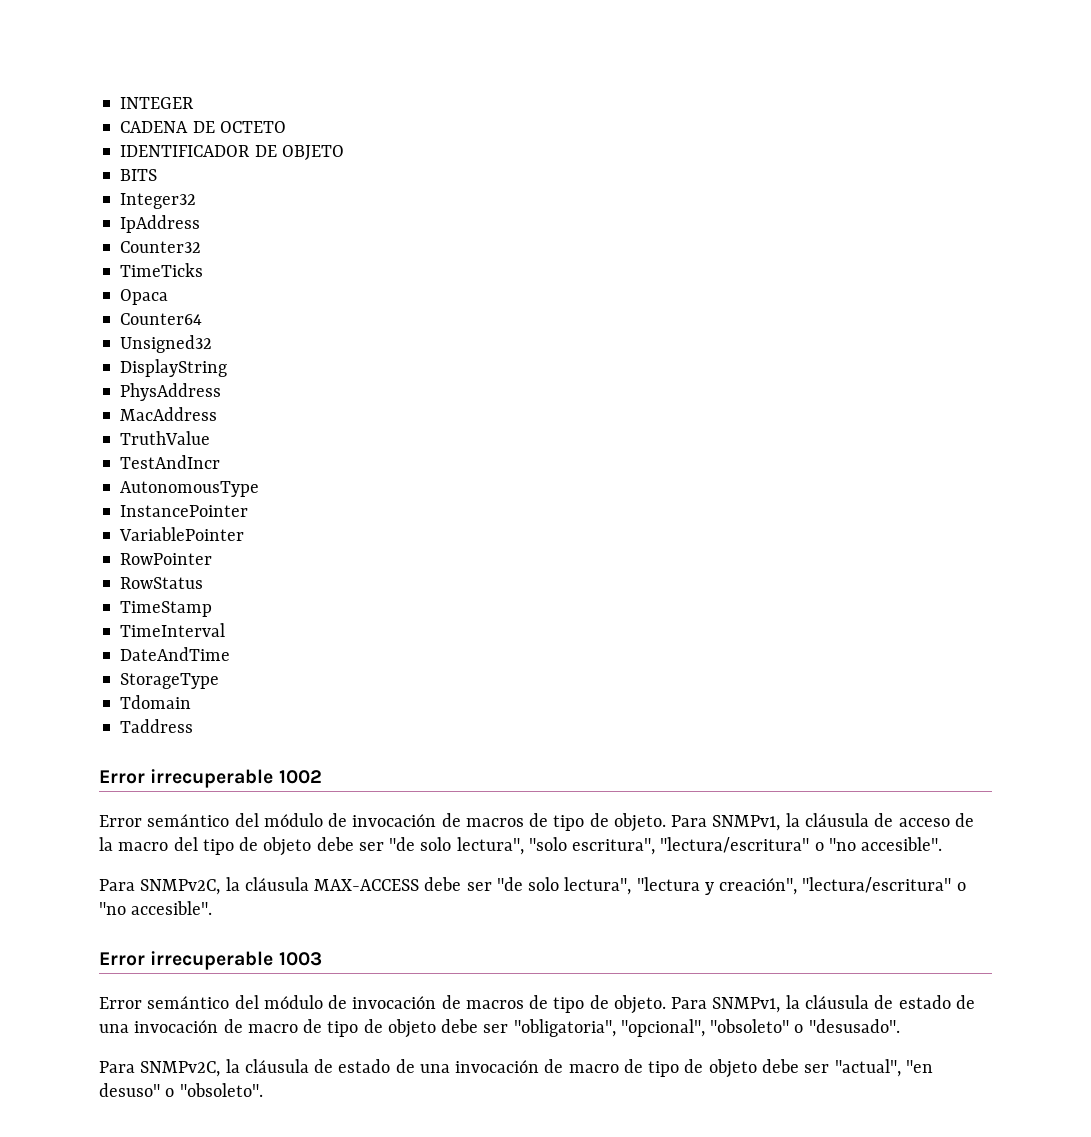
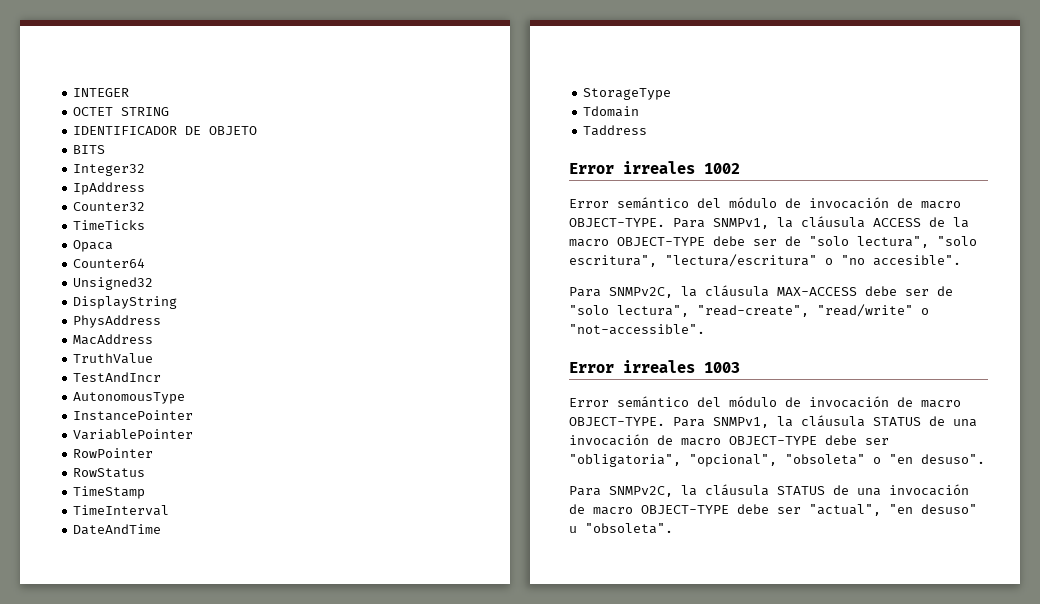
[120,121,286,133] CADENA DE OCTETO -> [73,107,170,116] OCTET STRING
[150,769,274,788] irrecuperable -> [623,161,695,174] irreales
[465,813,950,832] macros de tipo de objeto. Para SNMPv1, la cláusula de acceso -> [921,201,961,209] [569,216,921,229] macro OBJECT-TYPE. Para SNMPv1, la cláusula ACCESS
[173,837,452,856] del tipo de objeto debe ser "de solo -> [617,236,849,246] OBJECT-TYPE debe ser de "solo
[496,877,966,895] [99,901,213,915] [99,951,274,970] "de solo lectura", "lectura y creación", "lectura/escritura" o "no accesible". // Error irrecuperable -> [937,286,953,296] [569,304,929,317] [569,324,705,335] [569,360,695,373] de "solo lectura", "read-create", "read/write" o "not-accessible". // Error irreales
[465,995,975,1014] [99,1019,900,1038] [99,1059,757,1078] macros de tipo de objeto. Para SNMPv1, la cláusula de estado de una invocación de macro de tipo de objeto debe ser "obligatoria", "opcional", "obsoleto" o "desusado". // Para SNMPv2C, la cláusula de estado de una invocación de macro de tipo de objeto -> [921,400,961,408] [569,415,977,428] [569,434,889,446] [569,454,985,467] [569,484,969,497] [569,504,729,515] macro OBJECT-TYPE. Para SNMPv1, la cláusula STATUS de una invocación de macro OBJECT-TYPE debe ser "obligatoria", "opcional", "obsoleta" o "en desuso". // Para SNMPv2C, la cláusula STATUS de una invocación de macro OBJECT-TYPE
[165,1083,263,1097] o "obsoleto". -> [569,523,673,534] u "obsoleta".

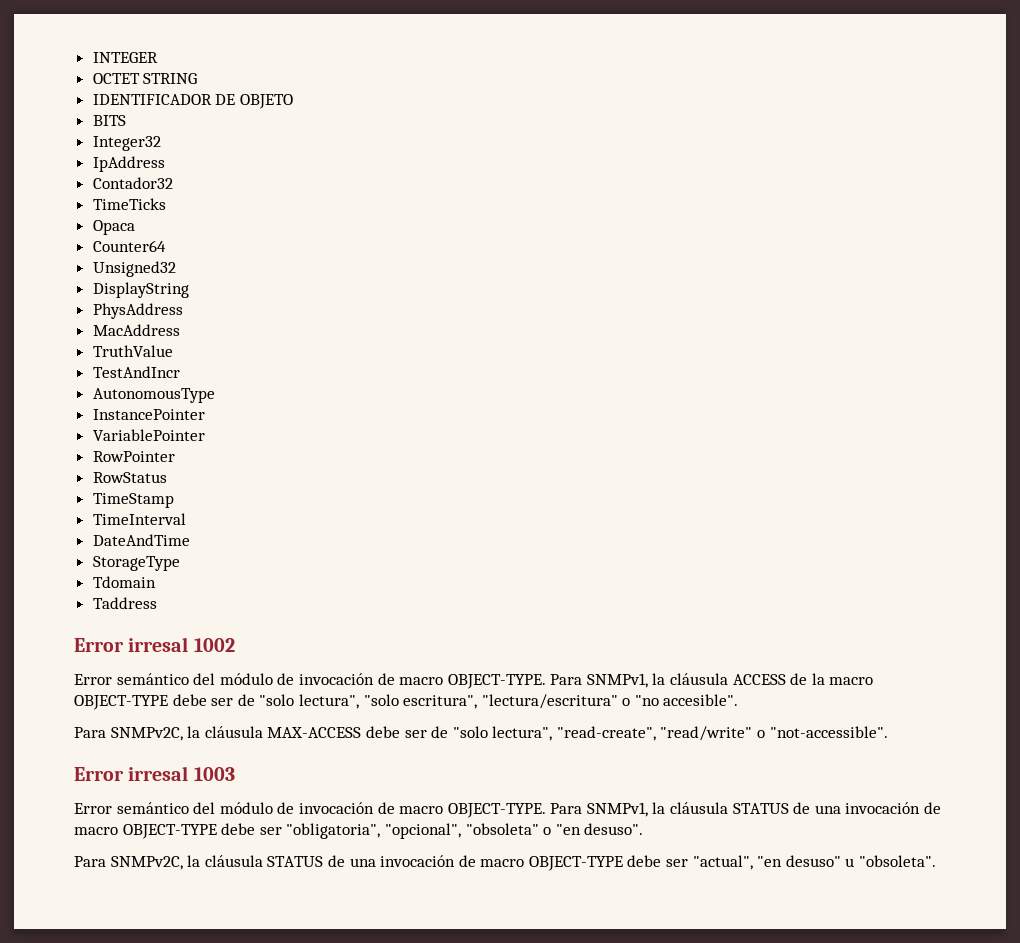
[73,202,146,211] Counter32 -> [92,177,173,189] Contador32
[623,161,695,174] irreales -> [128,637,189,652] irresal
[623,360,695,373] irreales -> [128,766,189,781] irresal

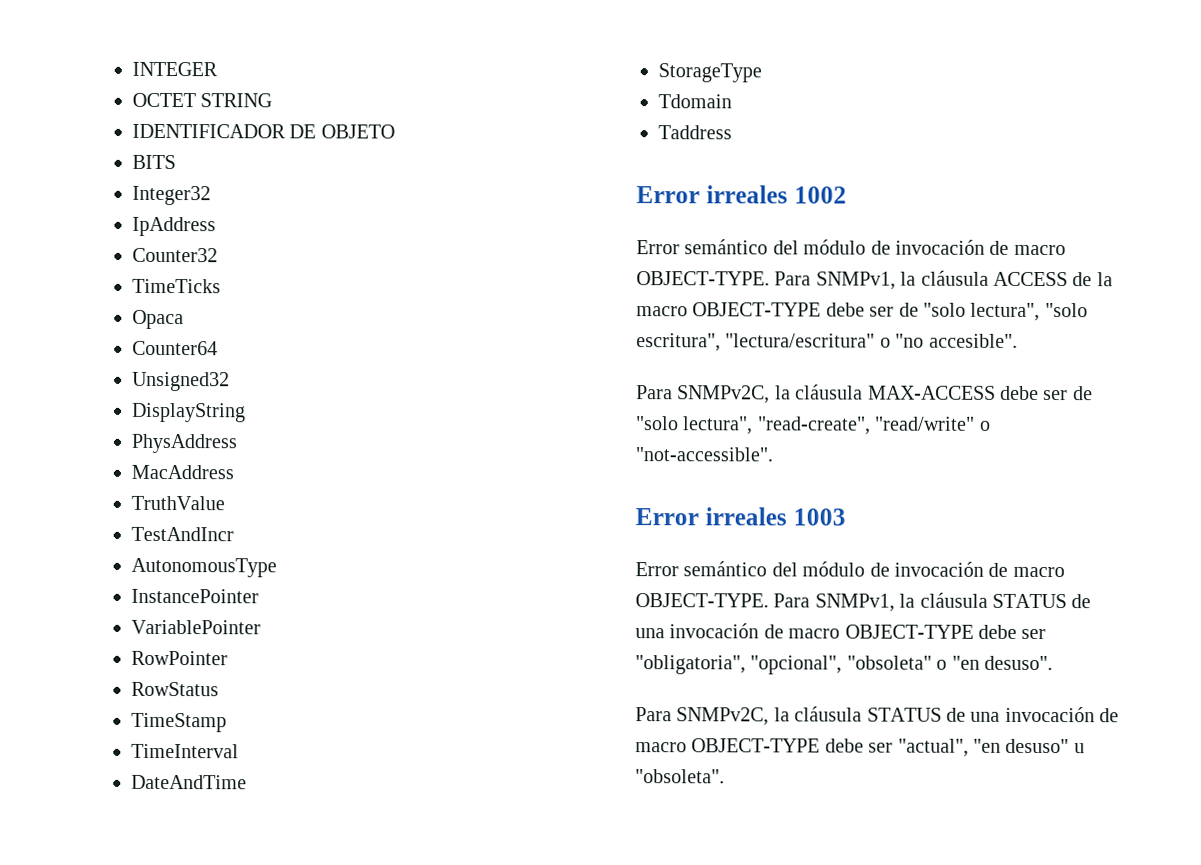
[92,177,173,189] Contador32 -> [132,247,218,263] Counter32
[128,637,189,652] irresal -> [705,185,788,204] irreales
[128,766,189,781] irresal -> [704,507,787,526] irreales

